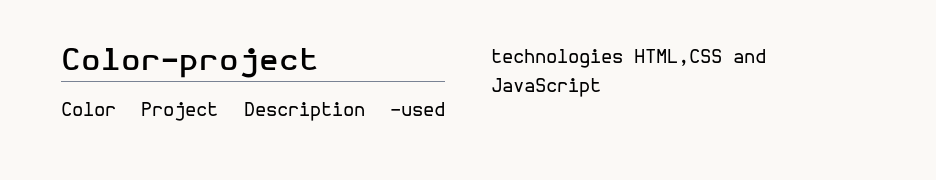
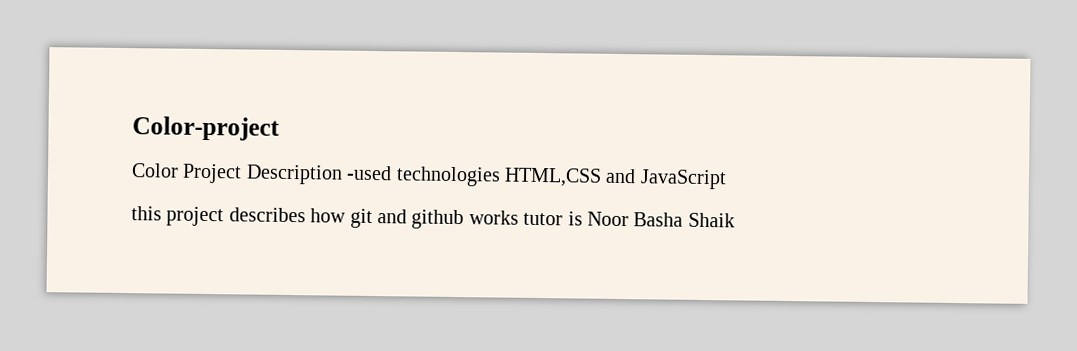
(601, 87) none -> [131,206,735,230] // this project describes how git and github works tutor is Noor Basha Shaik

